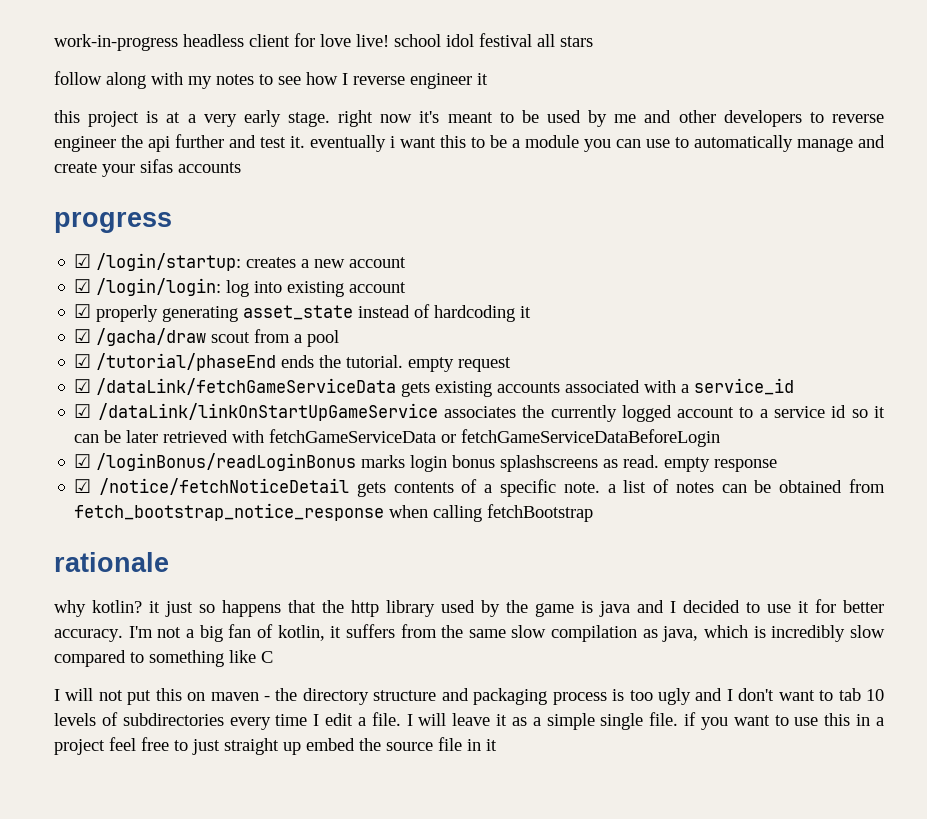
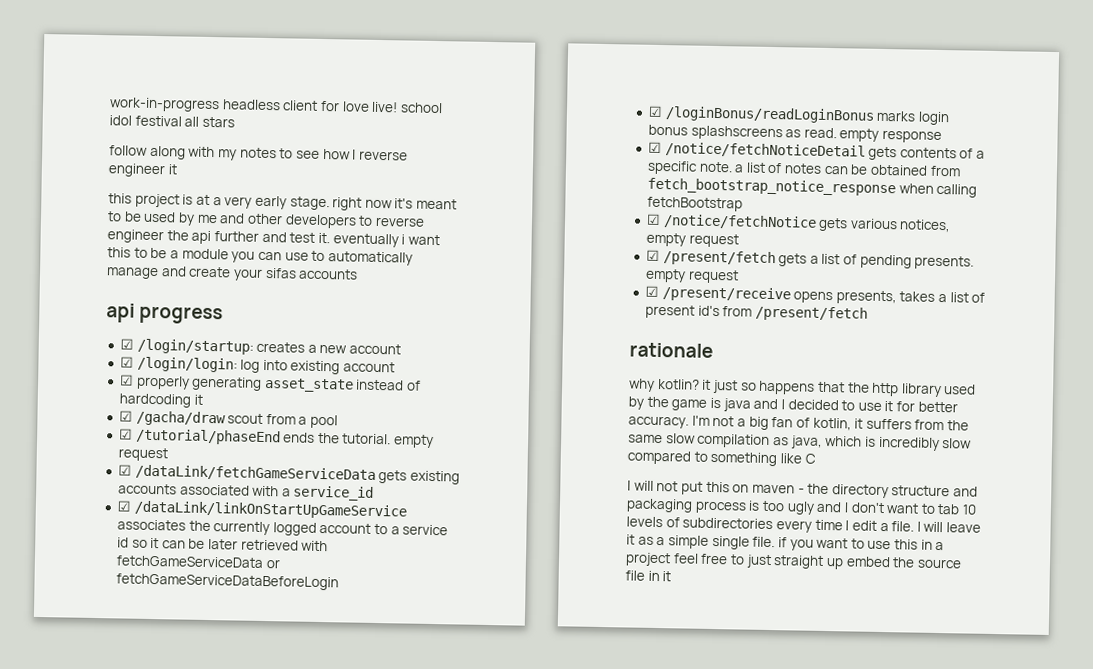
(241, 167) none -> [106,303,135,323] api
(594, 513) none -> [645,213,952,233] [645,232,739,248] [645,249,975,270] [644,268,739,284] [644,285,986,305] [644,304,868,322] // ☑ /notice/fetchNotice gets various notices, empty request // ☑ /present/fetch gets a list of pending presents. empty request // ☑ /present/receive opens presents, takes a list of present id's from /present/fetch

